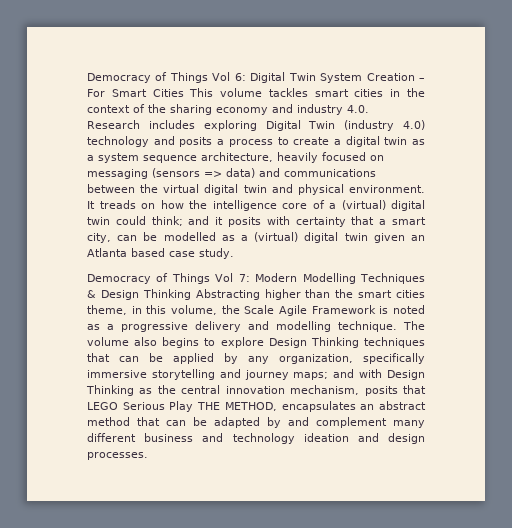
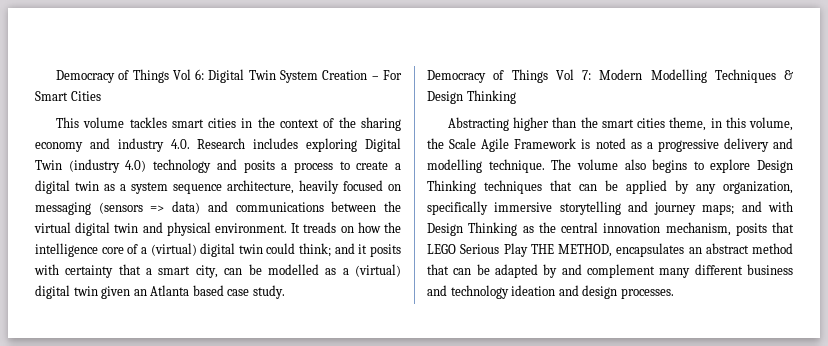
(184, 93) none -> (101, 96) //
(191, 294) none -> (516, 97) //

